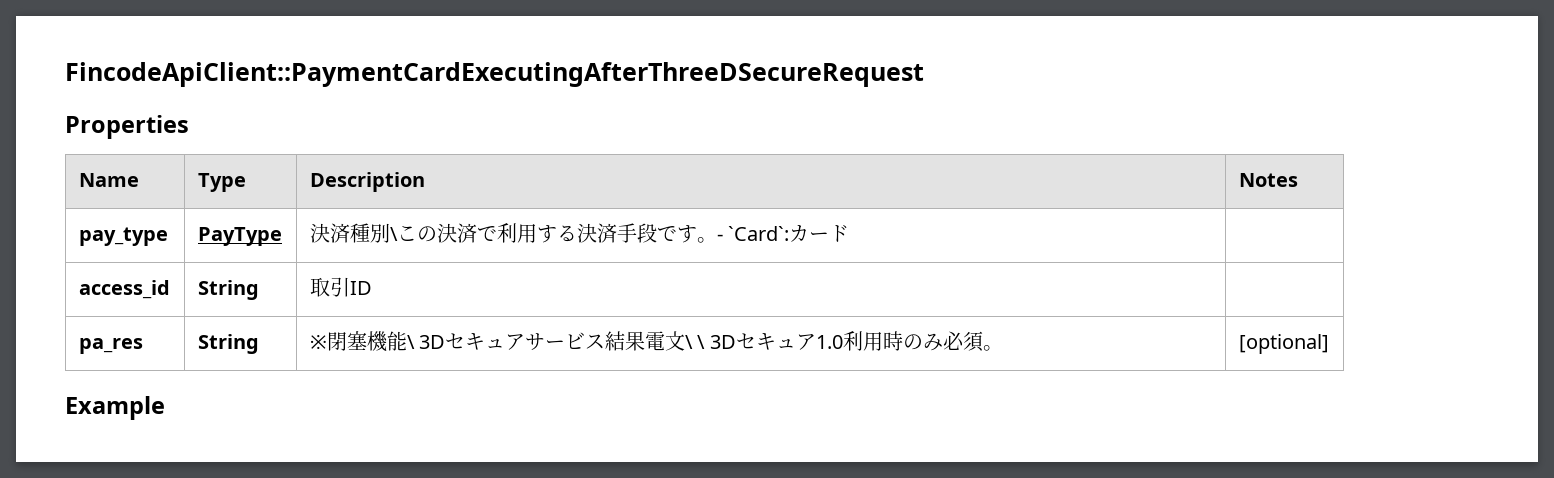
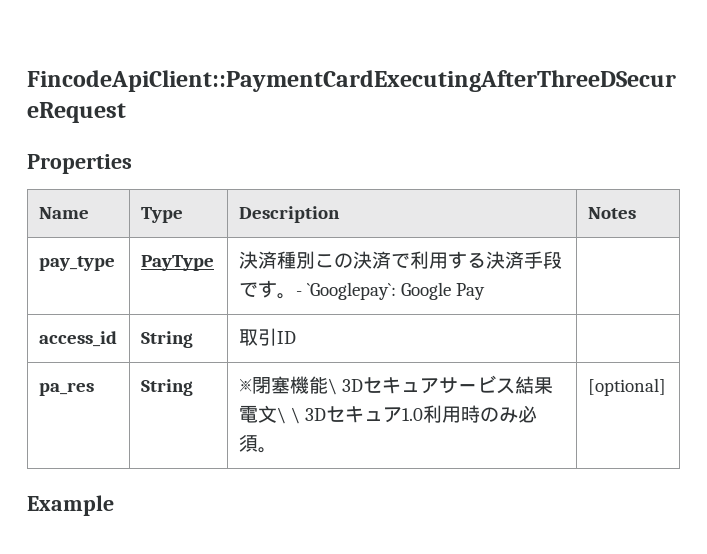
[389,227,398,241] \ -> (315, 260) none
[727,224,849,242] `Card`:カード -> [307,282,486,300] `Googlepay`: Google Pay

